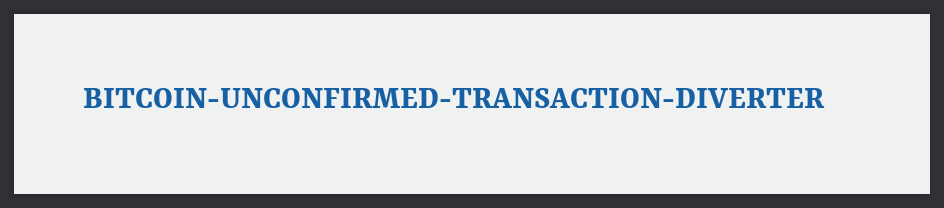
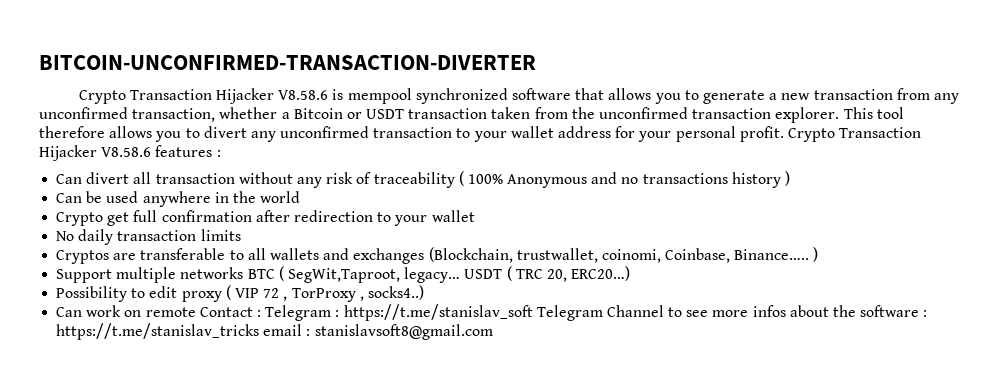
(825, 98) none -> [78,88,959,104] [39,107,904,123] [39,126,922,142] [39,145,221,161] [56,171,791,188] [56,191,301,207] [56,210,475,226] [56,229,241,245] [56,247,819,264] [56,266,631,283] [56,285,424,302] [56,304,928,321] [56,323,493,340] // Crypto Transaction Hijacker V8.58.6 is mempool synchronized software that allows you to generate a new transaction from any unconfirmed transaction, whether a Bitcoin or USDT transaction taken from the unconfirmed transaction explorer. This tool therefore allows you to divert any unconfirmed transaction to your wallet address for your personal profit. Crypto Transaction Hijacker V8.58.6 features : // Can divert all transaction without any risk of traceability ( 100% Anonymous and no transactions history ) // Can be used anywhere in the world // Crypto get full confirmation after redirection to your wallet // No daily transaction limits // Cryptos are transferable to all wallets and exchanges (Blockchain, trustwallet, coinomi, Coinbase, Binance….. ) // Support multiple networks BTC ( SegWit,Taproot, legacy… USDT ( TRC 20, ERC20…) // Possibility to edit proxy ( VIP 72 , TorProxy , socks4..) // Can work on remote Contact : Telegram : https://t.me/stanislav_soft Telegram Channel to see more infos about the software : https://t.me/stanislav_tricks email : stanislavsoft8@gmail.com

